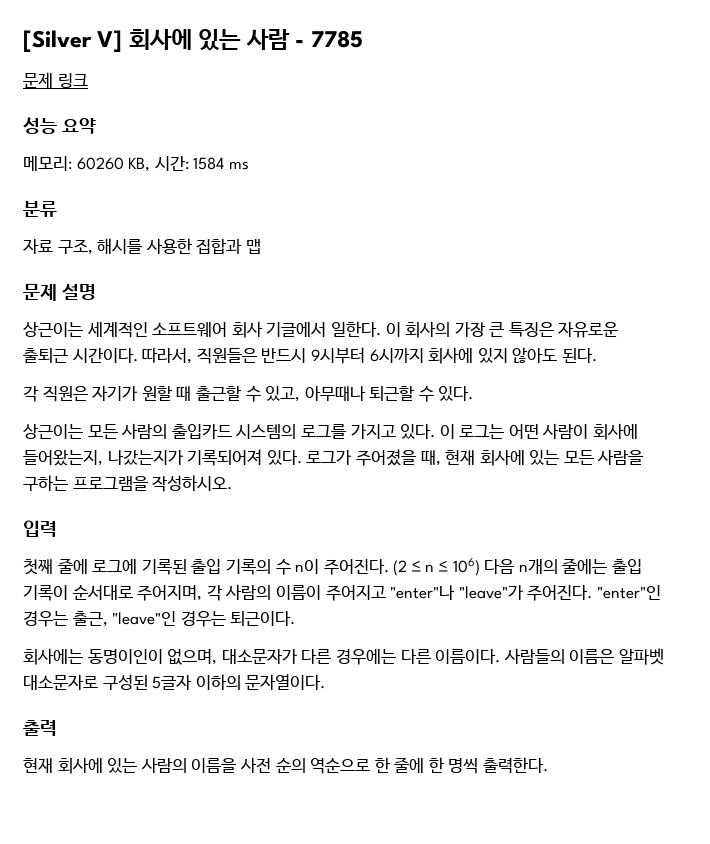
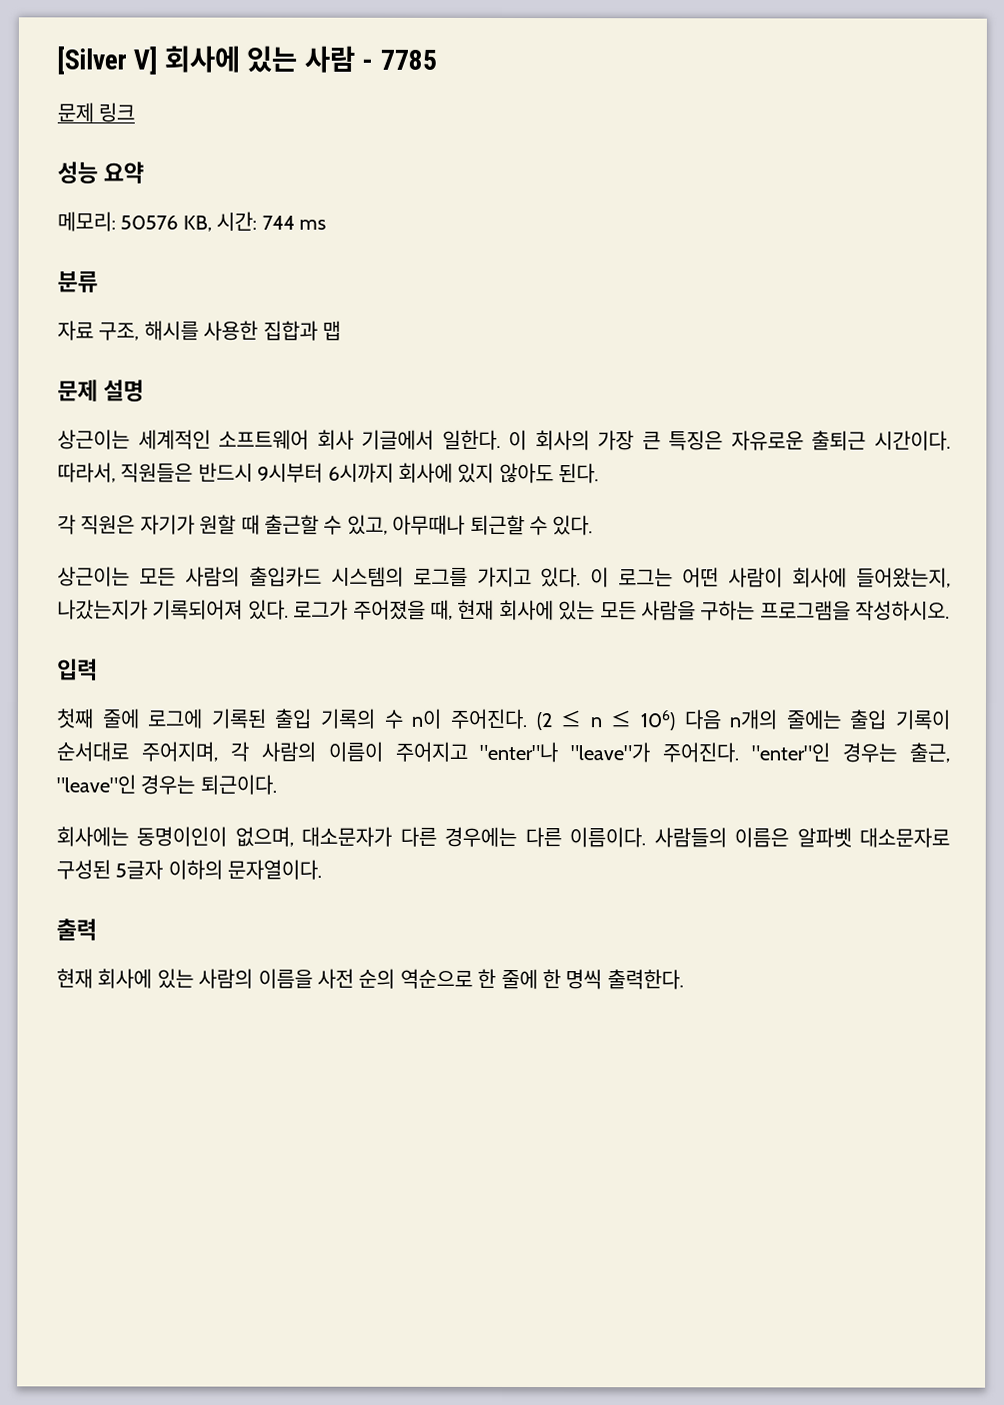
[76,157,124,170] 60260 -> [120,215,179,230] 50576
[193,157,225,170] 1584 -> [261,215,295,230] 744

